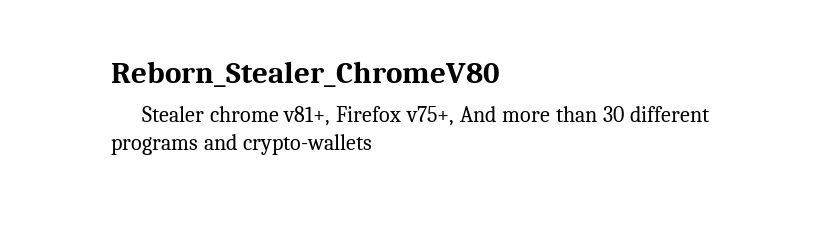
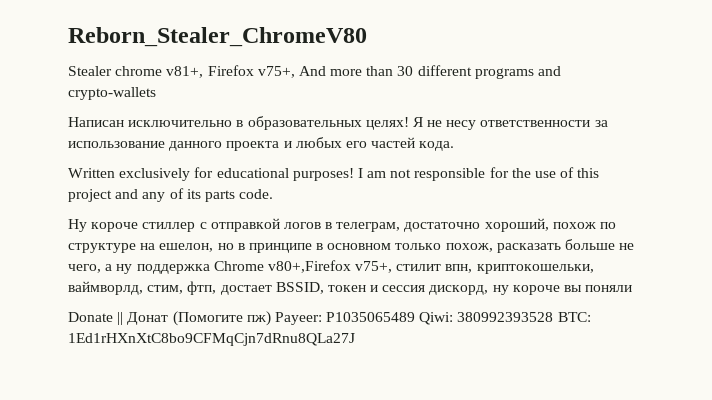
(372, 144) none -> [68,116,608,130] [68,137,455,151] [68,167,600,181] [68,188,274,202] [68,218,617,232] [68,239,635,253] [68,260,594,274] [68,281,633,295] [68,311,591,326] [68,333,355,346] // Написан исключительно в образовательных целях! Я не несу ответственности за использование данного проекта и любых его частей кода. // Written exclusively for educational purposes! I am not responsible for the use of this project and any of its parts code. // Ну короче стиллер с отправкой логов в телеграм, достаточно хороший, похож по структуре на ешелон, но в принципе в основном только похож, расказать больше не чего, а ну поддержка Chrome v80+,Firefox v75+, стилит впн, криптокошельки, ваймворлд, стим, фтп, достает BSSID, токен и сессия дискорд, ну короче вы поняли // Donate || Донат (Помогите пж) Payeer: P1035065489 Qiwi: 380992393528 BTC: 1Ed1rHXnXtC8bo9CFMqCjn7dRnu8QLa27J

